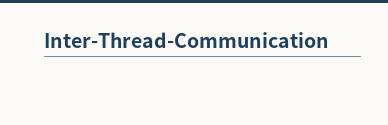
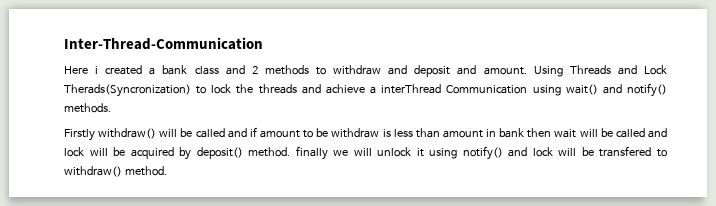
(329, 40) none -> [64,65,667,77] [64,83,667,97] [64,103,111,113] [64,127,667,141] [64,146,668,160] [64,166,167,177] // Here i created a bank class and 2 methods to withdraw and deposit and amount. Using Threads and Lock Therads(Syncronization) to lock the threads and achieve a interThread Communication using wait() and notify() methods. // Firstly withdraw() will be called and if amount to be withdraw is less than amount in bank then wait will be called and lock will be acquired by deposit() method. finally we will unlock it using notify() and lock will be transfered to withdraw() method.

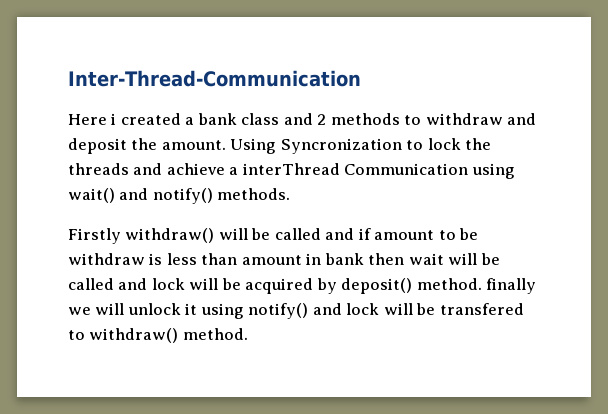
[457,65,477,75] and -> [131,138,158,150] the
[569,65,667,75] [64,84,191,97] Threads and Lock Therads(Syncronization) -> [280,138,402,154] Syncronization

